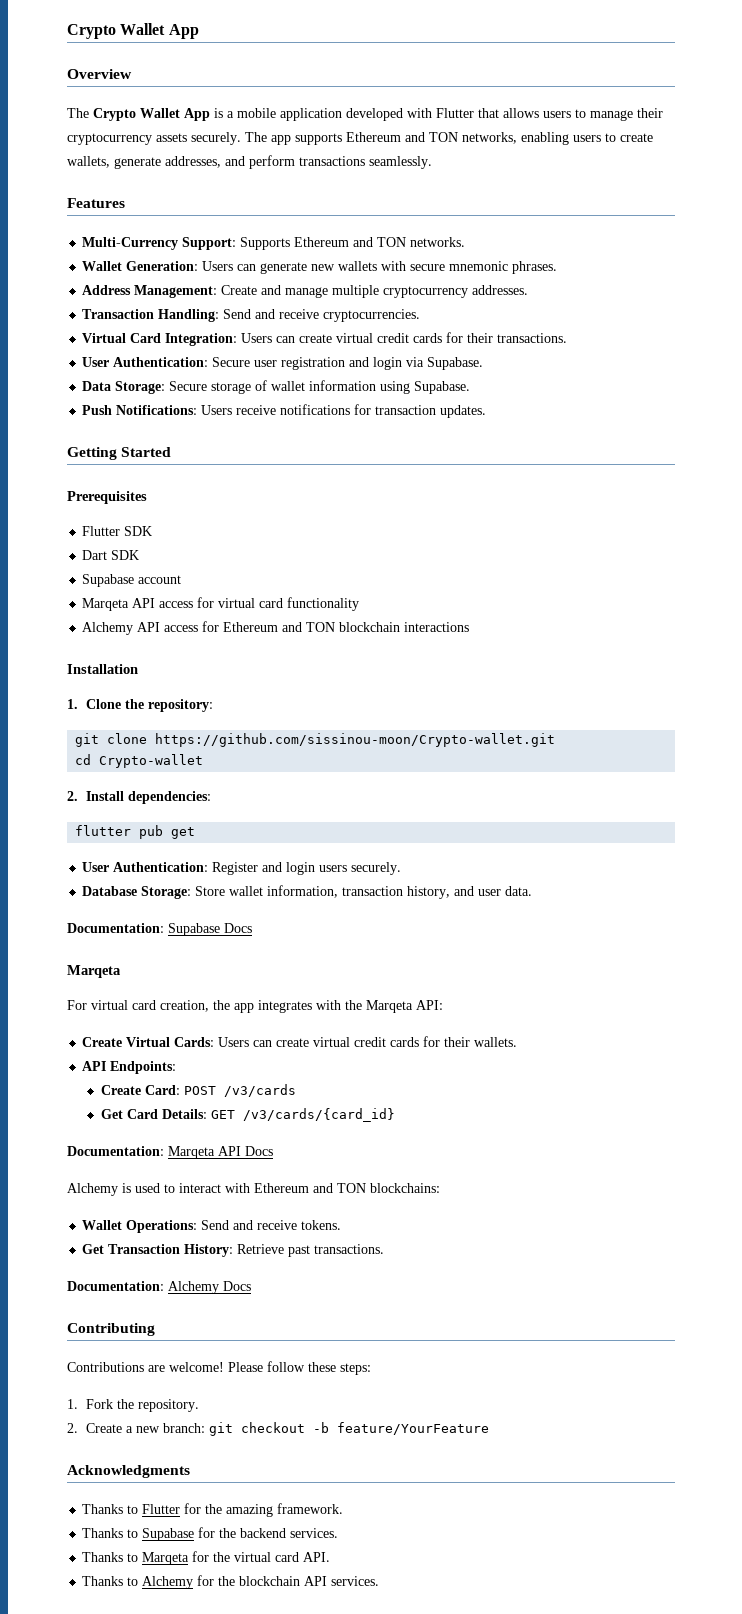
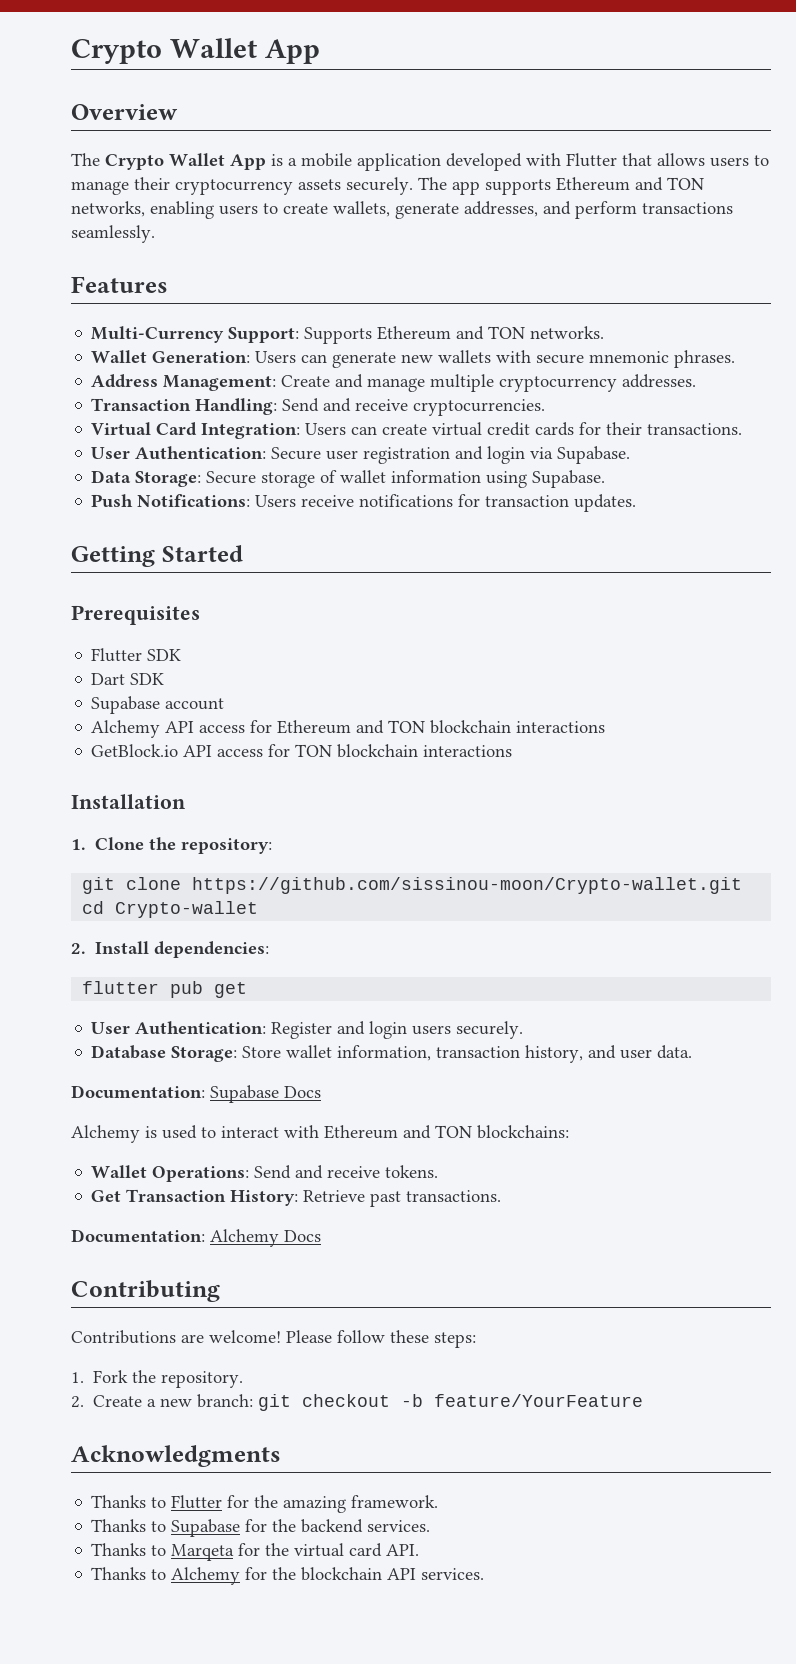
[82,597,360,611] // Marqeta API access for virtual card functionality -> (225, 704) none
(470, 627) none -> [91,744,513,758] // GetBlock.io API access for TON blockchain interactions
[67,965,121,978] [67,1000,443,1013] [82,1036,518,1047] [82,1061,177,1074] [100,1084,296,1097] [100,1108,395,1122] [67,1146,273,1159] // Marqeta // For virtual card creation, the app integrates with the Marqeta API: // Create Virtual Cards: Users can create virtual credit cards for their wallets. // API Endpoints: // Create Card: POST /v3/cards // Get Card Details: GET /v3/cards/{card_id} // Documentation: Marqeta API Docs -> (321, 1092) none

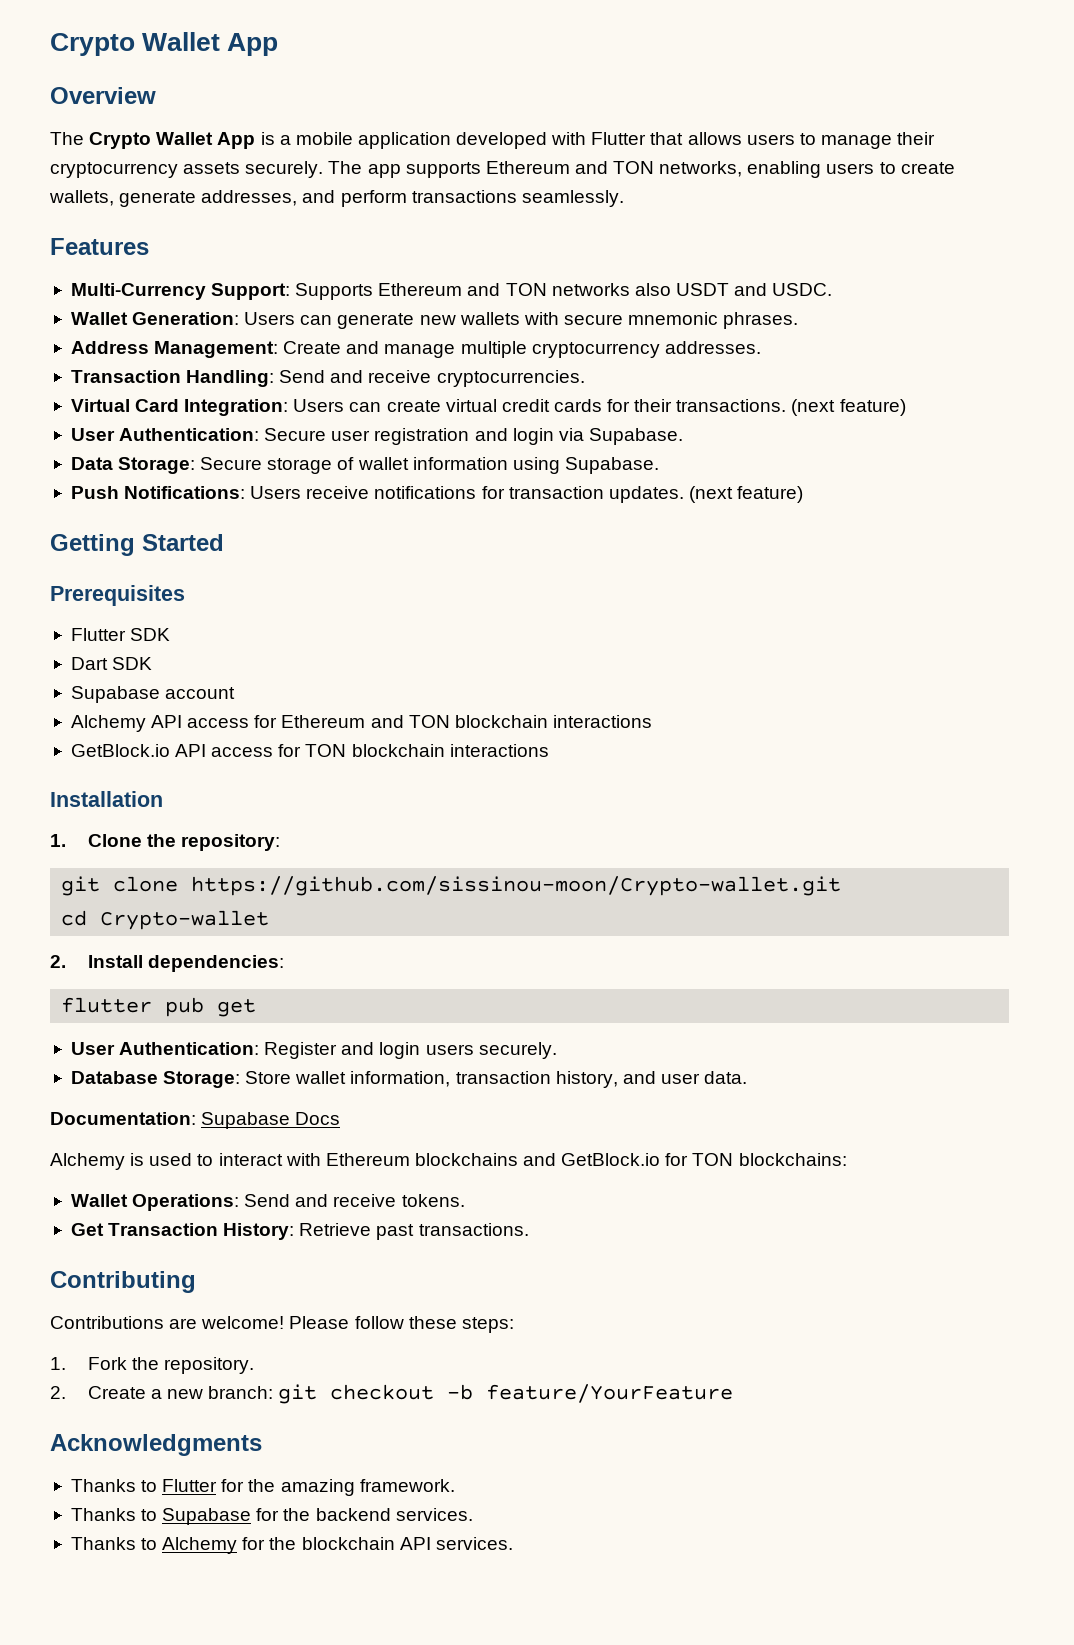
[530,326,605,339] networks. -> [551,283,833,296] networks also USDT and USDC.
(743, 429) none -> [791,399,906,416] (next feature)
(637, 503) none -> [688,486,804,503] (next feature)
[403,1125,431,1139] and -> [414,1153,689,1166] blockchains and GetBlock.io for
[71,1229,321,1247] // Documentation: Alchemy Docs -> (529, 1229) none
[91,1543,420,1561] // Thanks to Marqeta for the virtual card API. -> (473, 1514) none

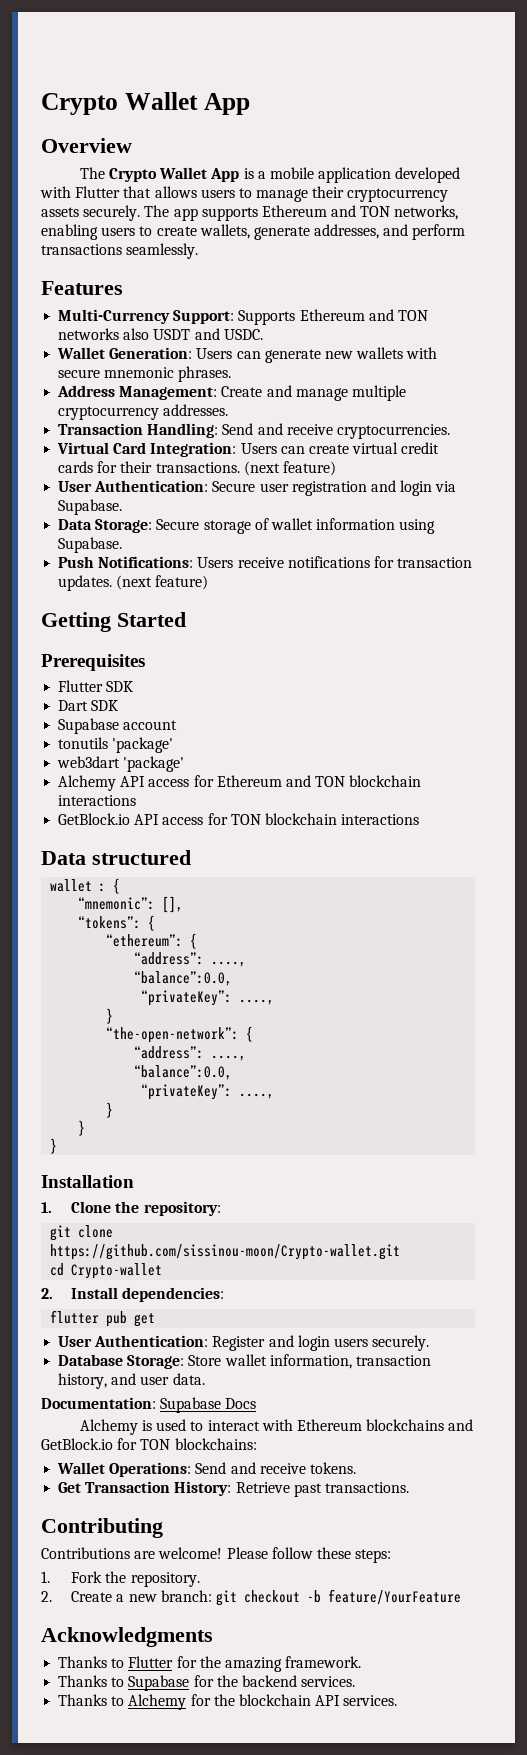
(236, 693) none -> [58,737,174,753] [57,756,185,772] // tonutils 'package' // web3dart 'package'
(549, 750) none -> [41,850,191,865] [50,878,121,894] [78,896,184,913] [78,915,156,931] [106,933,198,949] [134,952,247,967] [134,971,233,986] [141,990,275,1006] [106,1008,114,1024] [106,1026,254,1043] [134,1046,247,1061] [134,1065,233,1080] [141,1084,275,1100] [106,1102,114,1118] [78,1120,86,1136] [50,1138,58,1154] // Data structured // wallet : { // “mnemonic”: [], // “tokens”: { // “ethereum”: { // “address”: ...., // “balance”:0.0, // “privateKey”: ...., // } // “the-open-network”: { // “address”: ...., // “balance”:0.0, // “privateKey”: ...., // } // } // }

